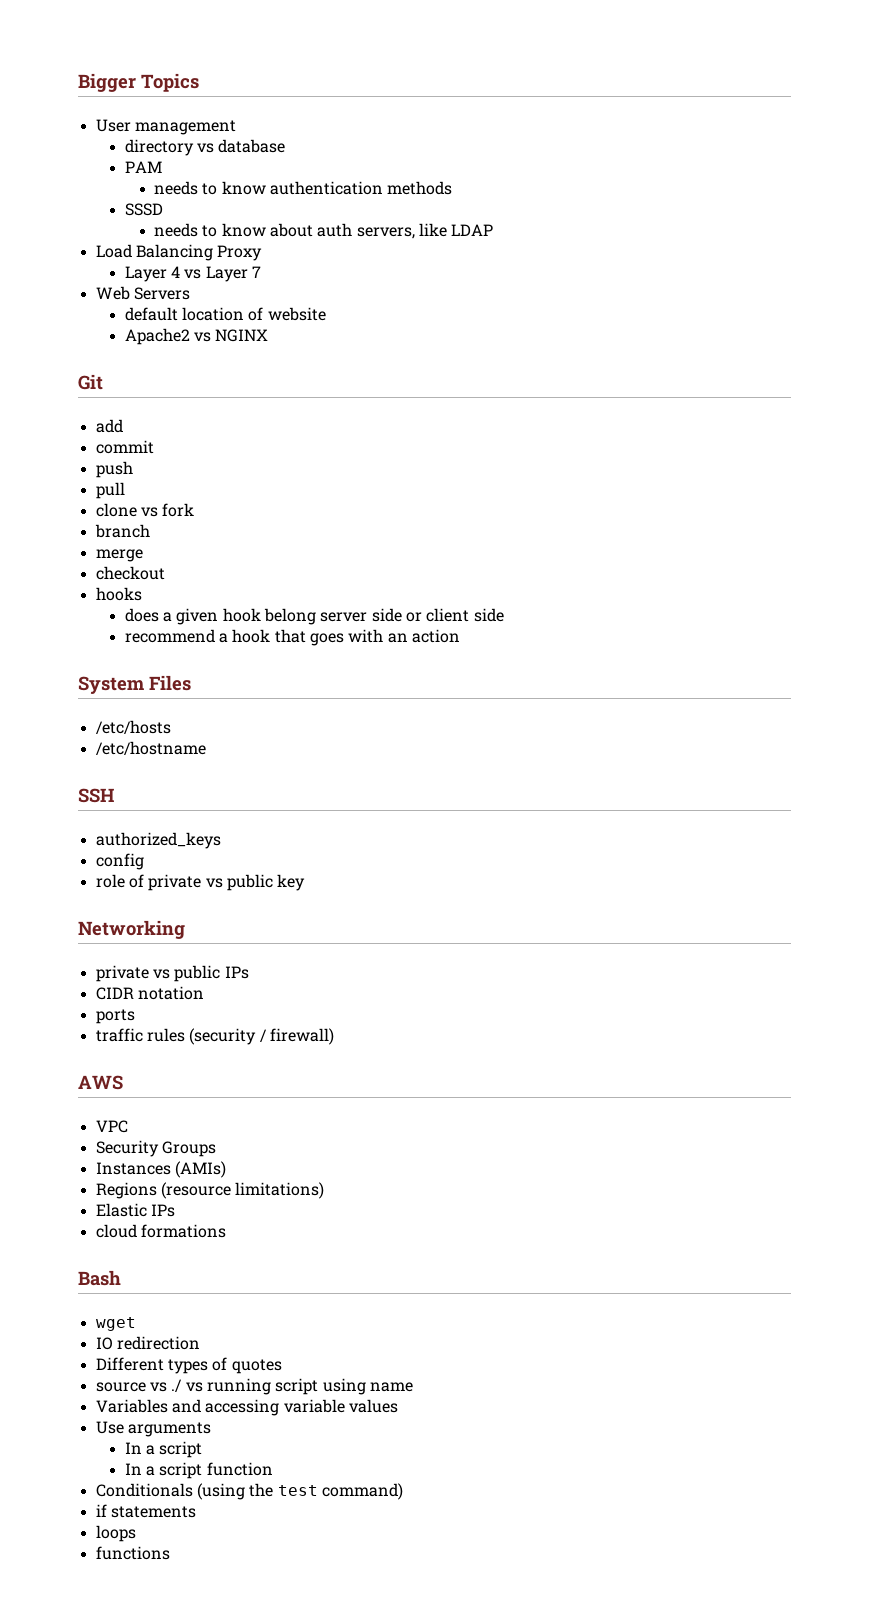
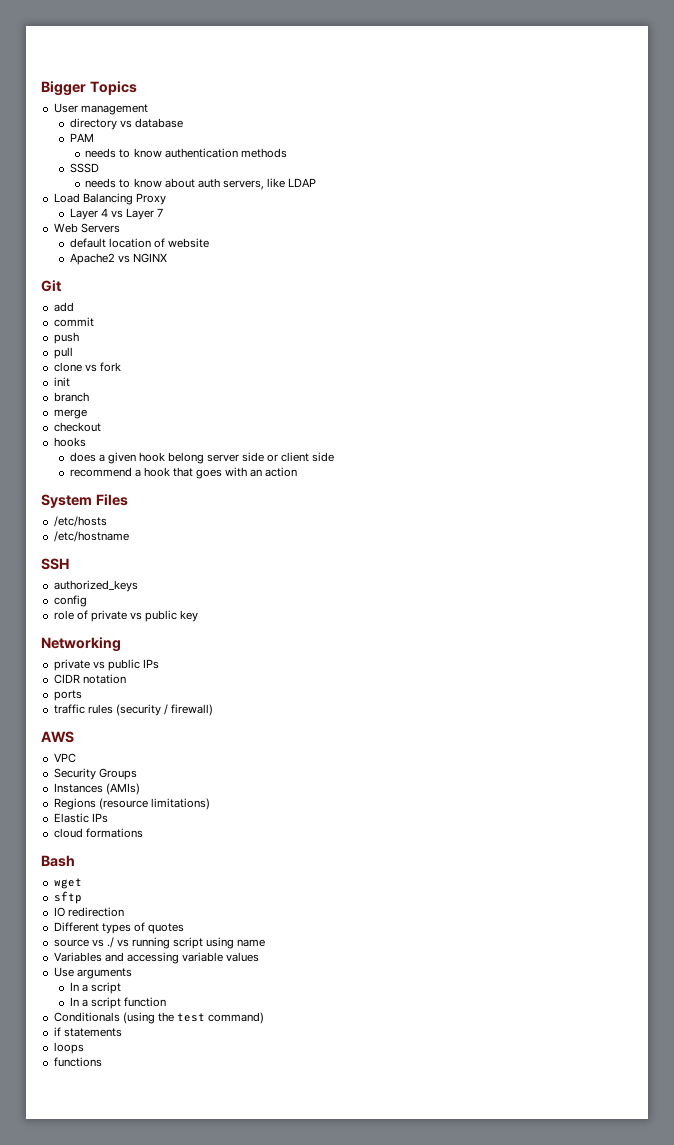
(195, 510) none -> [53,377,70,387] // init
(136, 1324) none -> [53,891,82,904] // sftp

